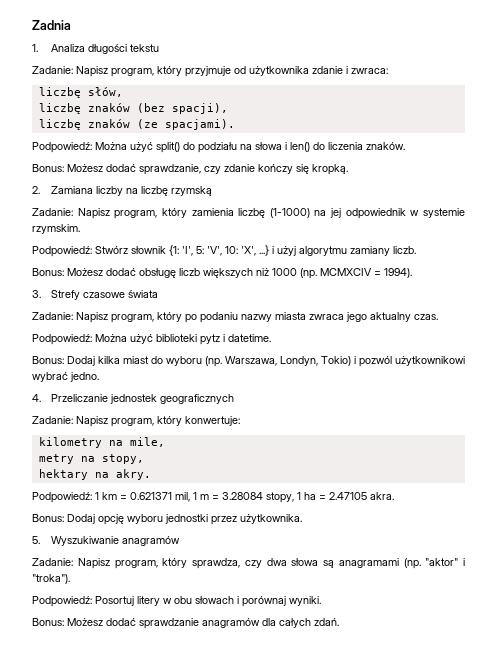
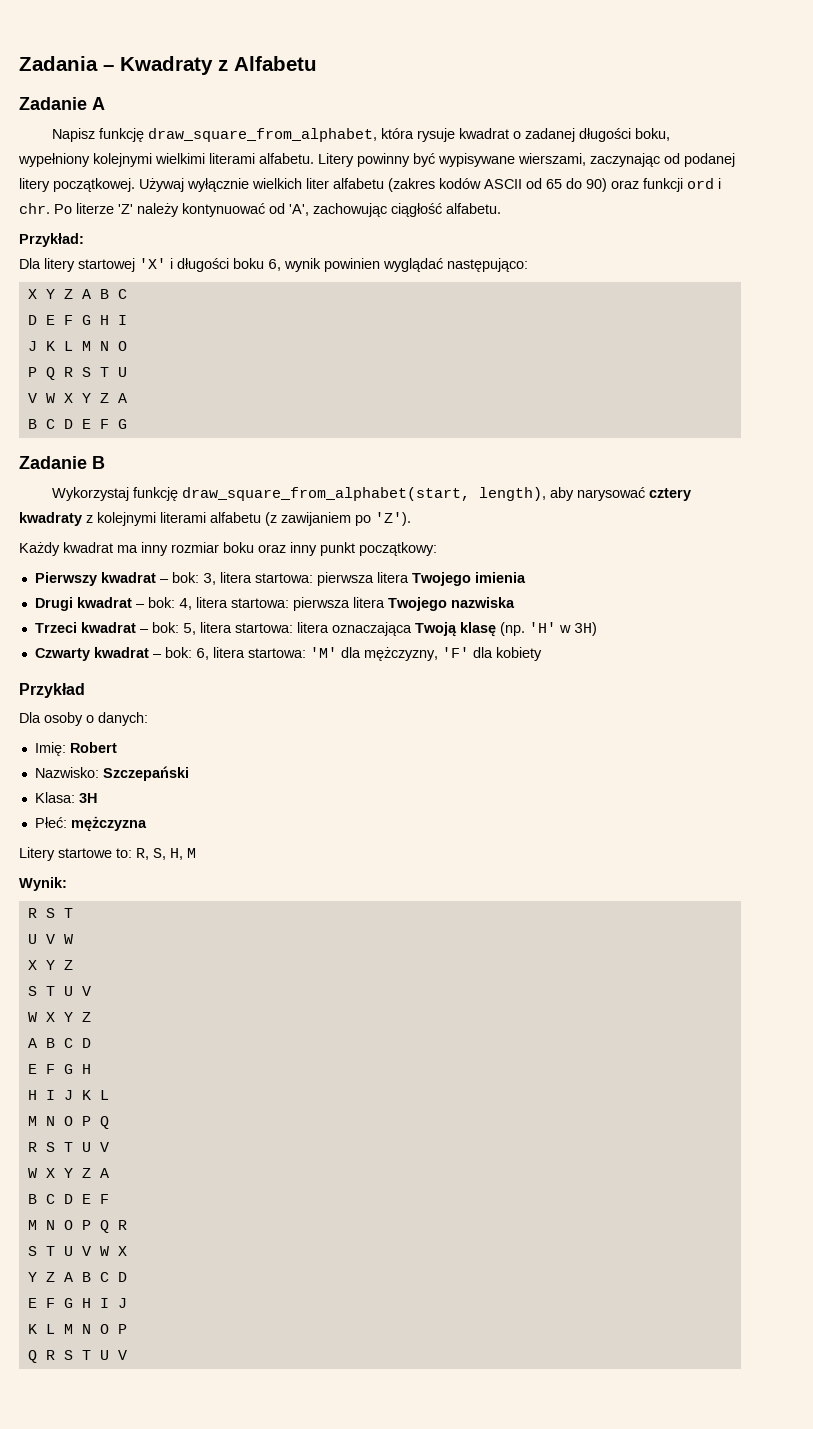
[32,20,71,30] [32,44,160,54] [32,66,388,77] [38,87,123,98] [38,103,228,114] [38,119,235,130] [32,142,405,153] [32,164,348,175] [32,186,213,196] [32,208,465,219] [32,224,80,234] [32,245,416,257] [32,268,412,279] [32,290,159,300] [32,312,438,323] [32,334,271,345] [32,356,465,367] [32,372,99,382] [32,394,235,404] [32,416,240,427] [38,437,165,448] [38,454,144,464] [38,469,151,480] [32,492,394,503] [32,514,302,525] [32,536,181,546] [32,558,465,569] [32,574,70,584] [32,596,321,607] [32,618,339,629] Zadnia // 1. Analiza długości tekstu // Zadanie: Napisz program, który przyjmuje od użytkownika zdanie i zwraca: // liczbę słów, // liczbę znaków (bez spacji), // liczbę znaków (ze spacjami). // Podpowiedź: Można użyć split() do podziału na słowa i len() do liczenia znaków. // Bonus: Możesz dodać sprawdzanie, czy zdanie kończy się kropką. // 2. Zamiana liczby na liczbę rzymską // Zadanie: Napisz program, który zamienia liczbę (1-1000) na jej odpowiednik w systemie rzymskim. // Podpowiedź: Stwórz słownik {1: 'I', 5: 'V', 10: 'X', ...} i użyj algorytmu zamiany liczb. // Bonus: Możesz dodać obsługę liczb większych niż 1000 (np. MCMXCIV = 1994). // 3. Strefy czasowe świata // Zadanie: Napisz program, który po podaniu nazwy miasta zwraca jego aktualny czas. // Podpowiedź: Można użyć biblioteki pytz i datetime. // Bonus: Dodaj kilka miast do wyboru (np. Warszawa, Londyn, Tokio) i pozwól użytkownikowi wybrać jedno. // 4. Przeliczanie jednostek geograficznych // Zadanie: Napisz program, który konwertuje: // kilometry na mile, // metry na stopy, // hektary na akry. // Podpowiedź: 1 km = 0.621371 mil, 1 m = 3.28084 stopy, 1 ha = 2.47105 akra. // Bonus: Dodaj opcję wyboru jednostki przez użytkownika. // 5. Wyszukiwanie anagramów // Zadanie: Napisz program, który sprawdza, czy dwa słowa są anagramami (np. "aktor" i "troka"). // Podpowiedź: Posortuj litery w obu słowach i porównaj wyniki. // Bonus: Możesz dodać sprawdzanie anagramów dla całych zdań. -> [19,56,317,75] [19,97,105,110] [51,128,670,142] [18,153,735,167] [19,178,721,192] [19,203,501,217] [19,233,84,247] [19,258,528,272] [27,289,127,299] [27,315,127,325] [27,341,127,351] [27,367,127,380] [27,393,127,403] [27,419,127,429] [19,456,105,469] [51,487,691,501] [19,512,411,526] [19,542,437,556] [34,572,526,586] [34,597,515,611] [34,622,597,637] [34,647,542,661] [19,683,85,698] [19,712,148,726] [34,742,117,756] [34,766,189,781] [34,792,97,803] [34,816,147,832] [19,847,196,861] [19,877,67,891] [27,908,73,918] [27,934,73,944] [27,960,73,970] [27,986,91,996] [27,1012,91,1022] [27,1038,91,1048] [27,1064,91,1074] [27,1090,109,1100] [27,1116,109,1129] [27,1142,109,1152] [27,1168,109,1178] [27,1194,109,1204] [27,1220,127,1233] [27,1246,127,1256] [27,1272,127,1282] [27,1298,127,1308] [27,1324,127,1334] [27,1350,127,1363] Zadania – Kwadraty z Alfabetu // Zadanie A // Napisz funkcję draw_square_from_alphabet, która rysuje kwadrat o zadanej długości boku, wypełniony kolejnymi wielkimi literami alfabetu. Litery powinny być wypisywane wierszami, zaczynając od podanej litery początkowej. Używaj wyłącznie wielkich liter alfabetu (zakres kodów ASCII od 65 do 90) oraz funkcji ord i chr. Po literze 'Z' należy kontynuować od 'A', zachowując ciągłość alfabetu. // Przykład: // Dla litery startowej 'X' i długości boku 6, wynik powinien wyglądać następująco: // X Y Z A B C // D E F G H I // J K L M N O // P Q R S T U // V W X Y Z A // B C D E F G // Zadanie B // Wykorzystaj funkcję draw_square_from_alphabet(start, length), aby narysować cztery kwadraty z kolejnymi literami alfabetu (z zawijaniem po 'Z'). // Każdy kwadrat ma inny rozmiar boku oraz inny punkt początkowy: // Pierwszy kwadrat – bok: 3, litera startowa: pierwsza litera Twojego imienia // Drugi kwadrat – bok: 4, litera startowa: pierwsza litera Twojego nazwiska // Trzeci kwadrat – bok: 5, litera startowa: litera oznaczająca Twoją klasę (np. 'H' w 3H) // Czwarty kwadrat – bok: 6, litera startowa: 'M' dla mężczyzny, 'F' dla kobiety // Przykład // Dla osoby o danych: // Imię: Robert // Nazwisko: Szczepański // Klasa: 3H // Płeć: mężczyzna // Litery startowe to: R, S, H, M // Wynik: // R S T // U V W // X Y Z // S T U V // W X Y Z // A B C D // E F G H // H I J K L // M N O P Q // R S T U V // W X Y Z A // B C D E F // M N O P Q R // S T U V W X // Y Z A B C D // E F G H I J // K L M N O P // Q R S T U V

